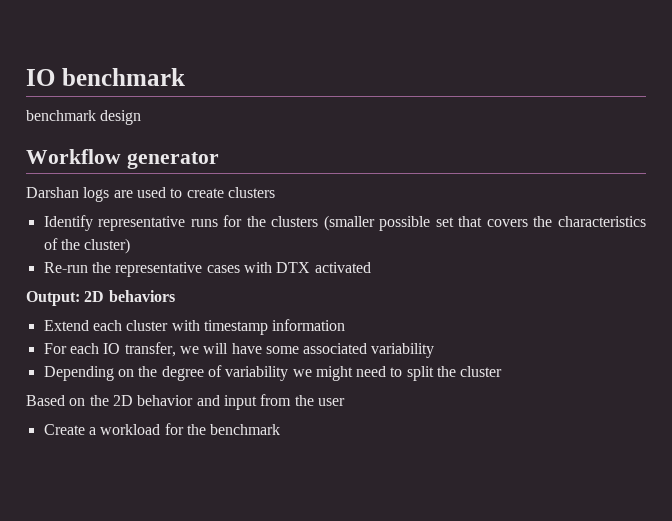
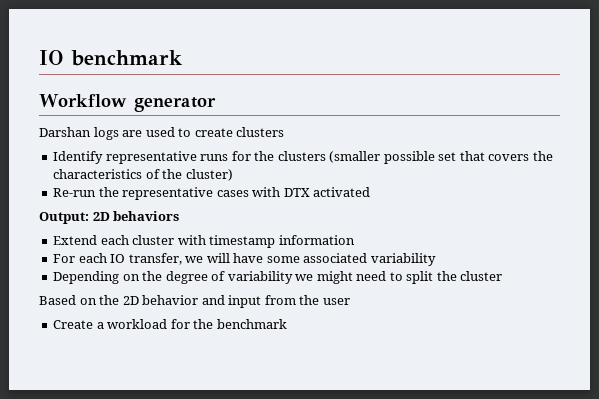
[26,110,142,125] // benchmark design -> (183, 58) none

